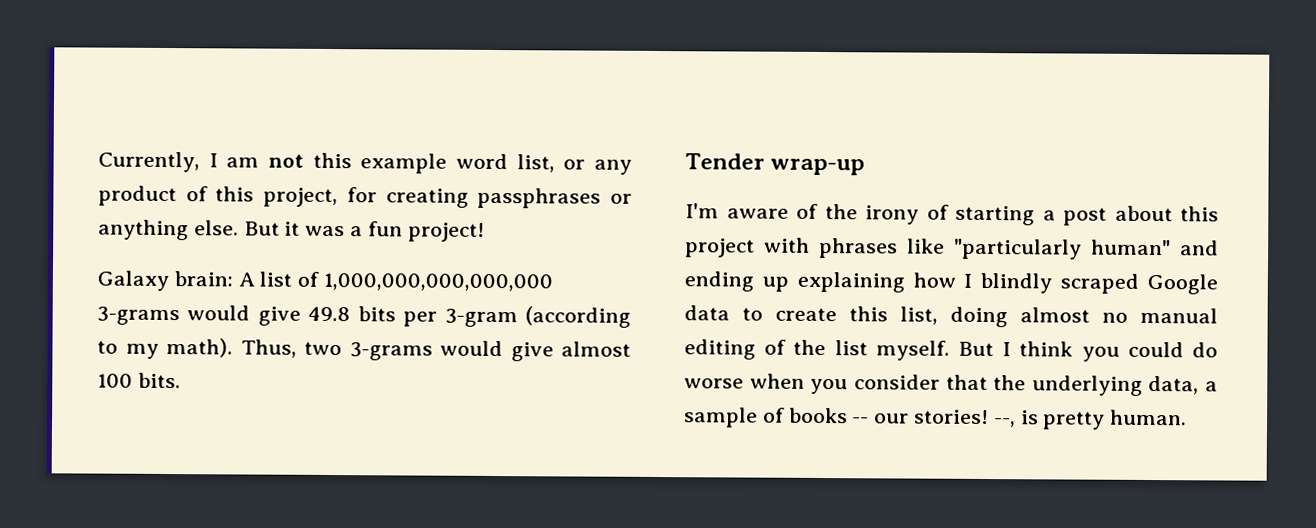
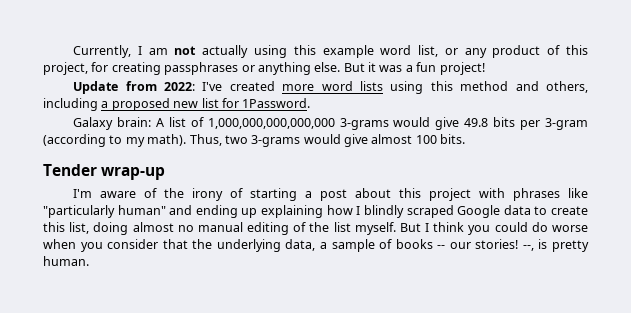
(304, 161) none -> [202,45,288,58] actually using
(485, 232) none -> [73,81,588,94] [43,98,311,111] // Update from 2022: I've created more word lists using this method and others, including a proposed new list for 1Password.

